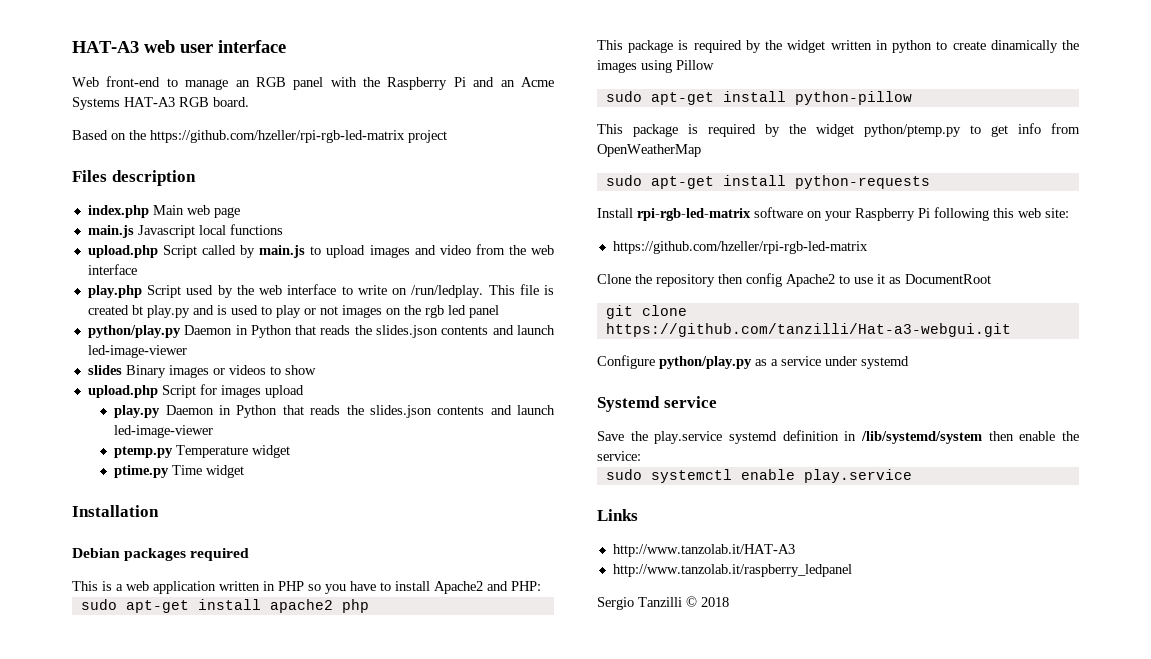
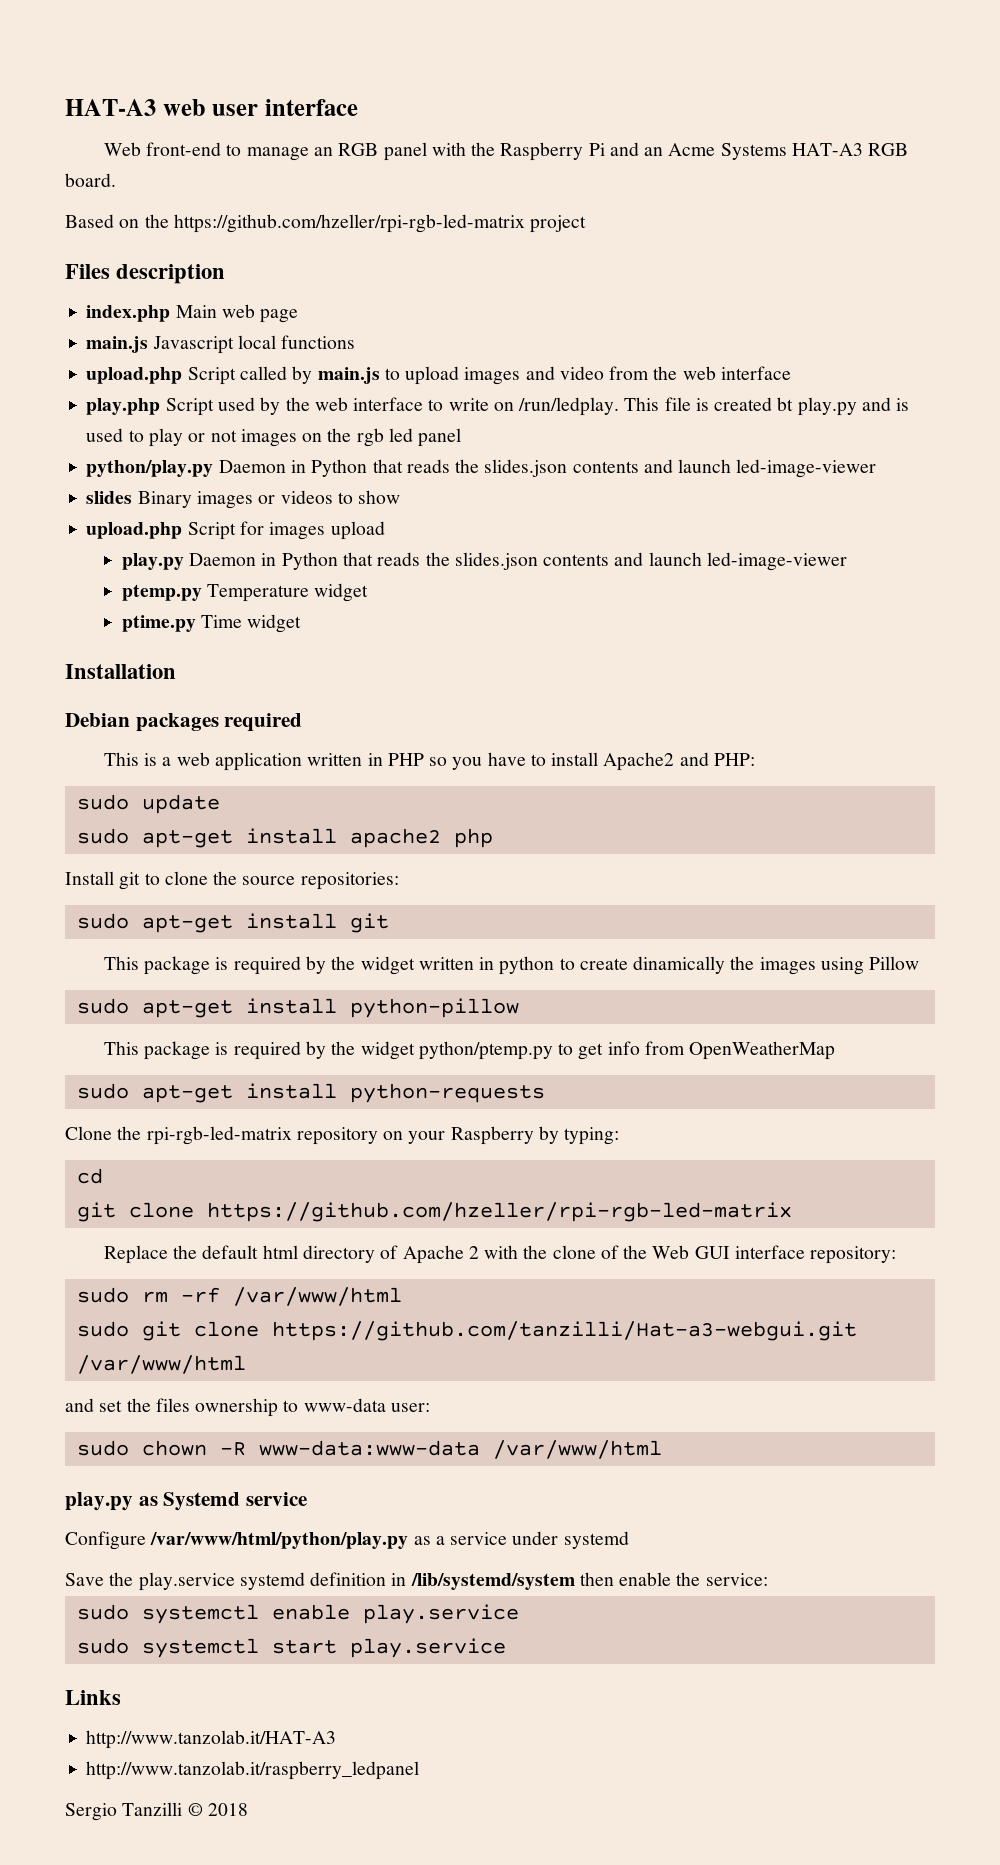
(541, 586) none -> [76,794,220,814] // sudo update
(369, 606) none -> [65,871,399,890] [76,913,389,933] // Install git to clone the source repositories: // sudo apt-get install git
[597,207,1069,221] [612,241,868,254] [597,273,991,287] [605,305,687,319] [605,323,1011,337] Install rpi-rgb-led-matrix software on your Raspberry Pi following this web site: // https://github.com/hzeller/rpi-rgb-led-matrix // Clone the repository then config Apache2 to use it as DocumentRoot // git clone https://github.com/tanzilli/Hat-a3-webgui.git -> [65,1126,620,1145] [76,1168,103,1184] [76,1202,792,1222] [103,1245,897,1264] [76,1287,402,1306] [76,1321,857,1341] [76,1355,246,1374] [65,1398,430,1417] [76,1440,662,1459] [65,1492,308,1511] Clone the rpi-rgb-led-matrix repository on your Raspberry by typing: // cd // git clone https://github.com/hzeller/rpi-rgb-led-matrix // Replace the default html directory of Apache 2 with the clone of the Web GUI interface repository: // sudo rm -rf /var/www/html // sudo git clone https://github.com/tanzilli/Hat-a3-webgui.git /var/www/html // and set the files ownership to www-data user: // sudo chown -R www-data:www-data /var/www/html // play.py as Systemd service
[659,356,752,369] python/play.py -> [150,1532,409,1549] /var/www/html/python/play.py
[597,396,717,412] // Systemd service -> (629, 1540) none
(912, 476) none -> [76,1638,506,1658] // sudo systemctl start play.service

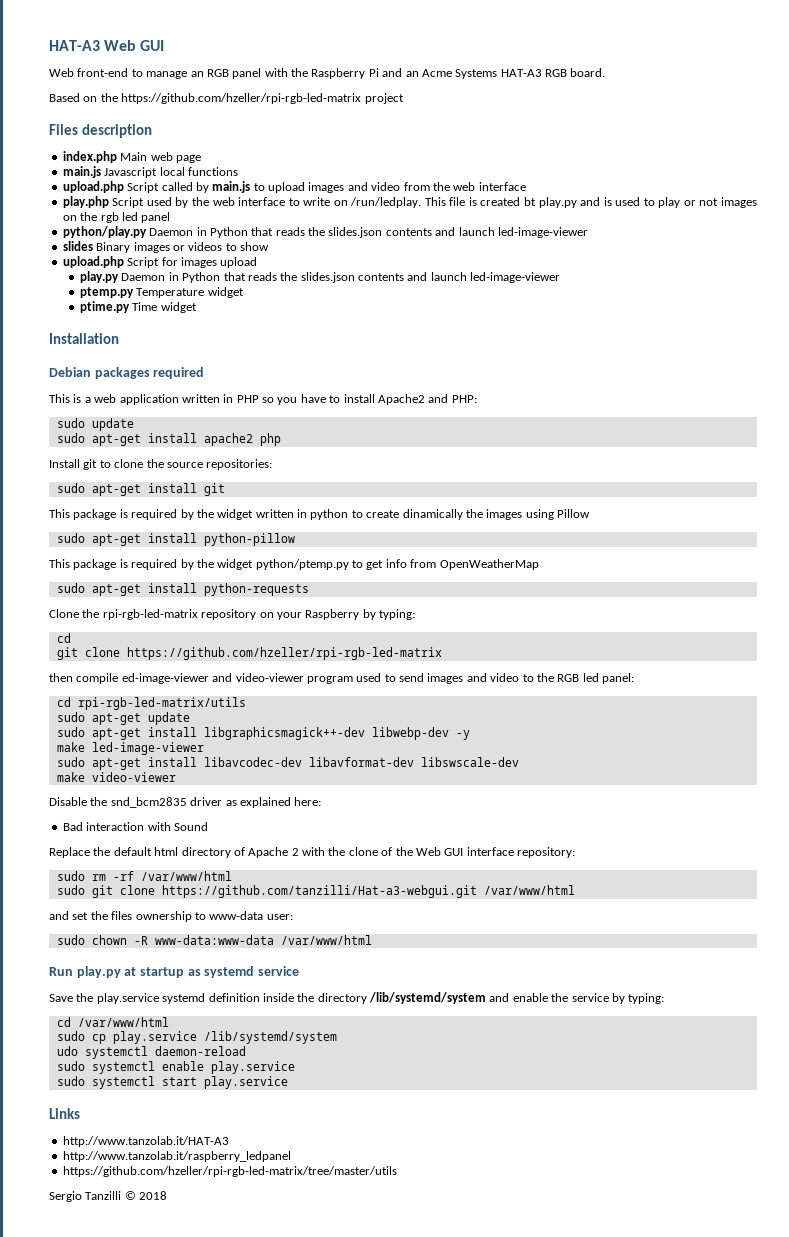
[65,99,358,116] HAT-A3 web user interface -> [49,40,165,51] HAT-A3 Web GUI
(792, 1212) none -> [49,673,634,684] [56,697,246,710] [56,712,190,725] [56,727,470,740] [56,742,204,755] [56,757,519,770] [56,772,176,782] [49,797,322,808] [62,822,208,831] // then compile ed-image-viewer and video-viewer program used to send images and video to the RGB led panel: // cd rpi-rgb-led-matrix/utils // sudo apt-get update // sudo apt-get install libgraphicsmagick++-dev libwebp-dev -y // make led-image-viewer // sudo apt-get install libavcodec-dev libavformat-dev libswscale-dev // make video-viewer // Disable the snd_bcm2835 driver as explained here: // Bad interaction with Sound
[65,1492,308,1511] [65,1531,629,1550] play.py as Systemd service // Configure /var/www/html/python/play.py as a service under systemd -> [49,966,299,978] Run play.py at startup as systemd service
[391,1572,768,1590] in /lib/systemd/system then enable the service: -> [262,992,665,1004] [56,1017,169,1027] [56,1031,337,1044] [56,1046,246,1059] inside the directory /lib/systemd/system and enable the service by typing: // cd /var/www/html // sudo cp play.service /lib/systemd/system // udo systemctl daemon-reload
(420, 1770) none -> [62,1166,397,1177] // https://github.com/hzeller/rpi-rgb-led-matrix/tree/master/utils

